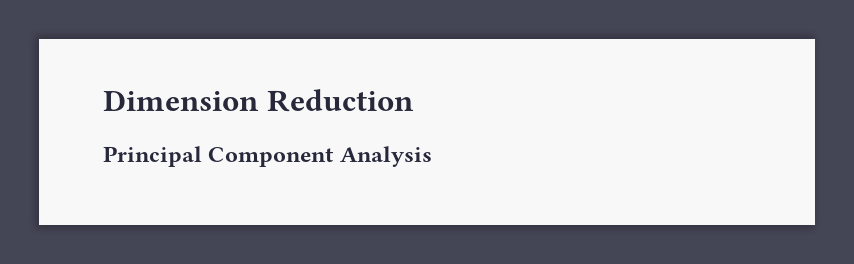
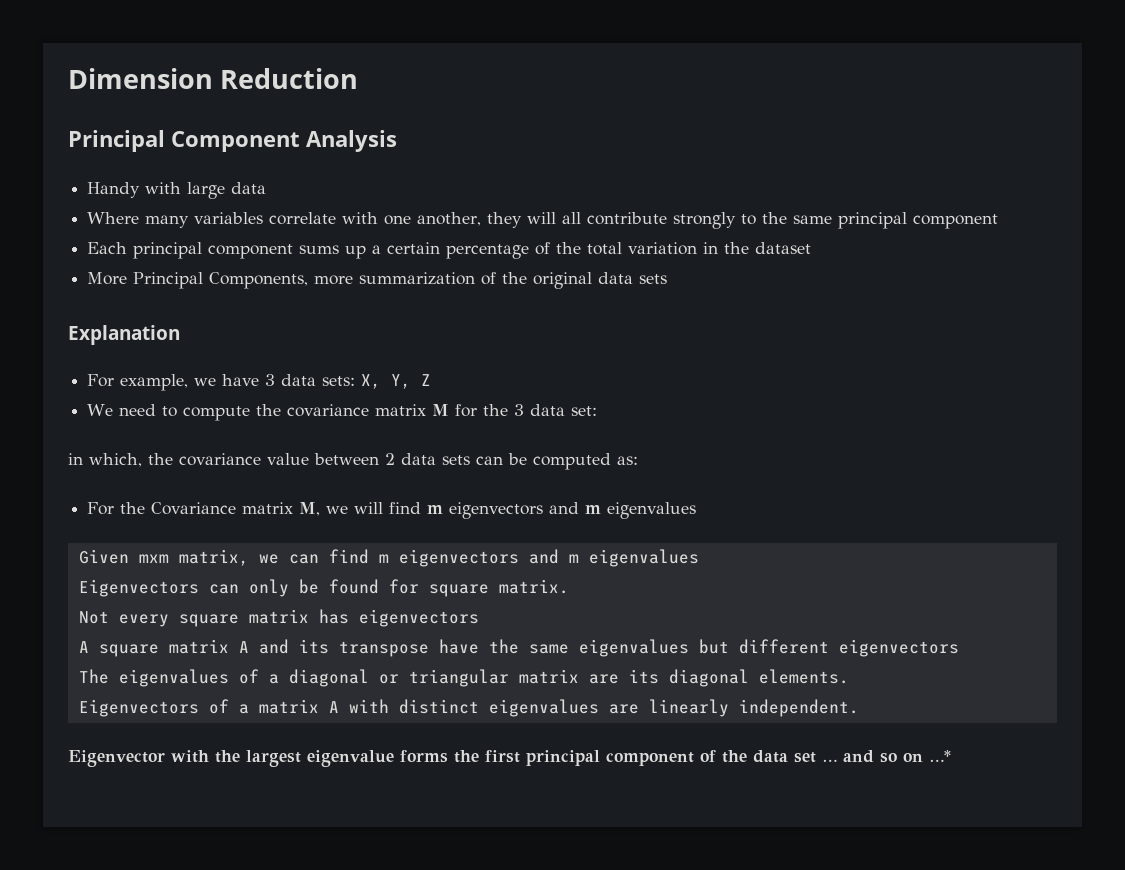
(432, 156) none -> [87,182,267,199] [87,212,999,229] [87,242,812,259] [87,272,668,289] [68,325,180,345] [87,374,432,391] [87,404,598,421] [68,453,638,470] [87,502,697,519] [78,549,699,567] [78,579,569,597] [78,609,479,627] [78,639,959,657] [78,669,849,687] [78,699,859,717] [68,750,951,767] // Handy with large data // Where many variables correlate with one another, they will all contribute strongly to the same principal component // Each principal component sums up a certain percentage of the total variation in the dataset // More Principal Components, more summarization of the original data sets // Explanation // For example, we have 3 data sets: X, Y, Z // We need to compute the covariance matrix M for the 3 data set: // in which, the covariance value between 2 data sets can be computed as: // For the Covariance matrix M, we will find m eigenvectors and m eigenvalues // Given mxm matrix, we can find m eigenvectors and m eigenvalues // Eigenvectors can only be found for square matrix. // Not every square matrix has eigenvectors // A square matrix A and its transpose have the same eigenvalues but different eigenvectors // The eigenvalues of a diagonal or triangular matrix are its diagonal elements. // Eigenvectors of a matrix A with distinct eigenvalues are linearly independent. // Eigenvector with the largest eigenvalue forms the first principal component of the data set … and so on …*

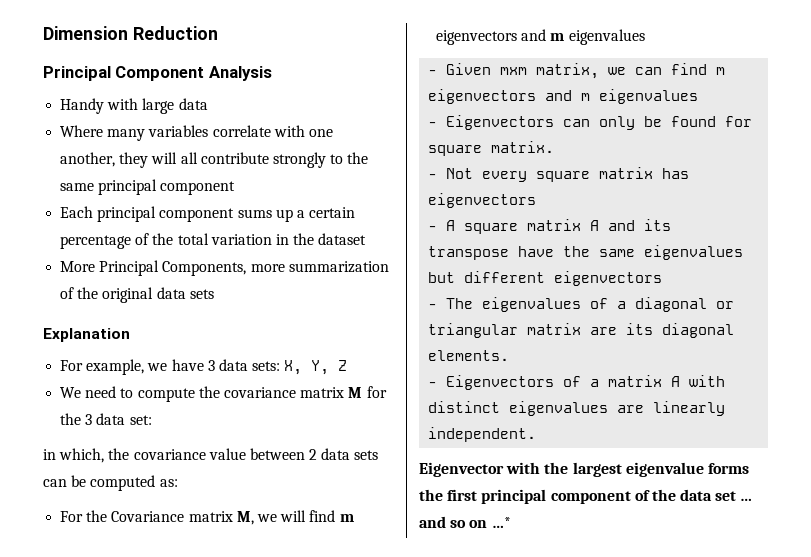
(697, 510) none -> [428,70,438,75] -
(699, 558) none -> [428,122,438,127] -
(569, 586) none -> [428,174,438,179] -
(479, 618) none -> [428,226,438,231] -
(959, 648) none -> [428,304,438,309] -
(849, 676) none -> [428,382,438,387] -

